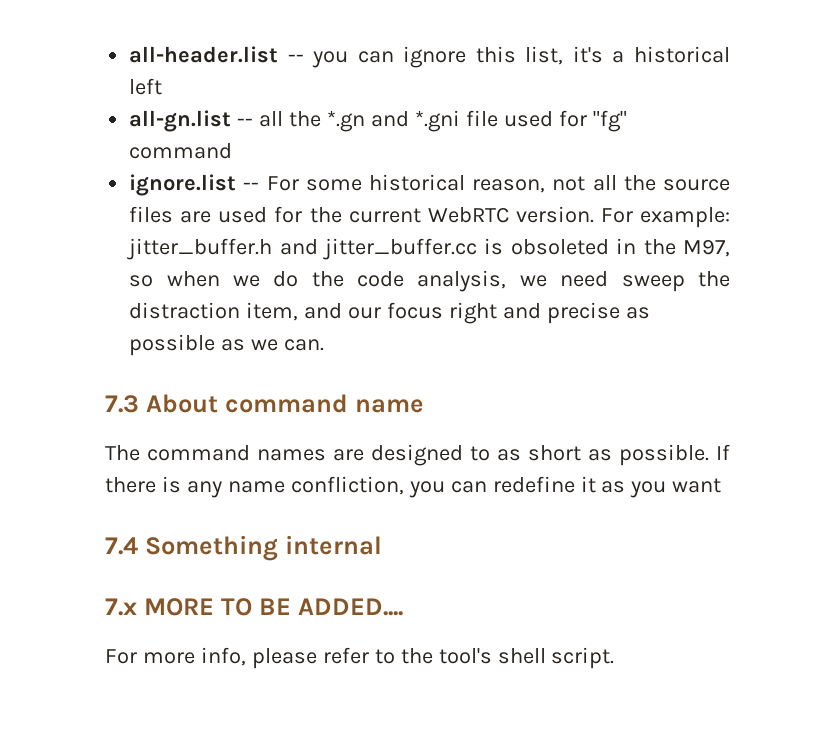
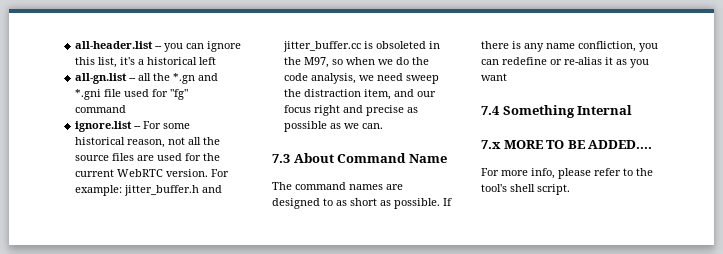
[224,394,424,413] command name -> [337,153,447,163] Command Name
(575, 484) none -> [550,57,602,65] or re-alias
[284,535,382,555] internal -> [577,105,633,115] Internal

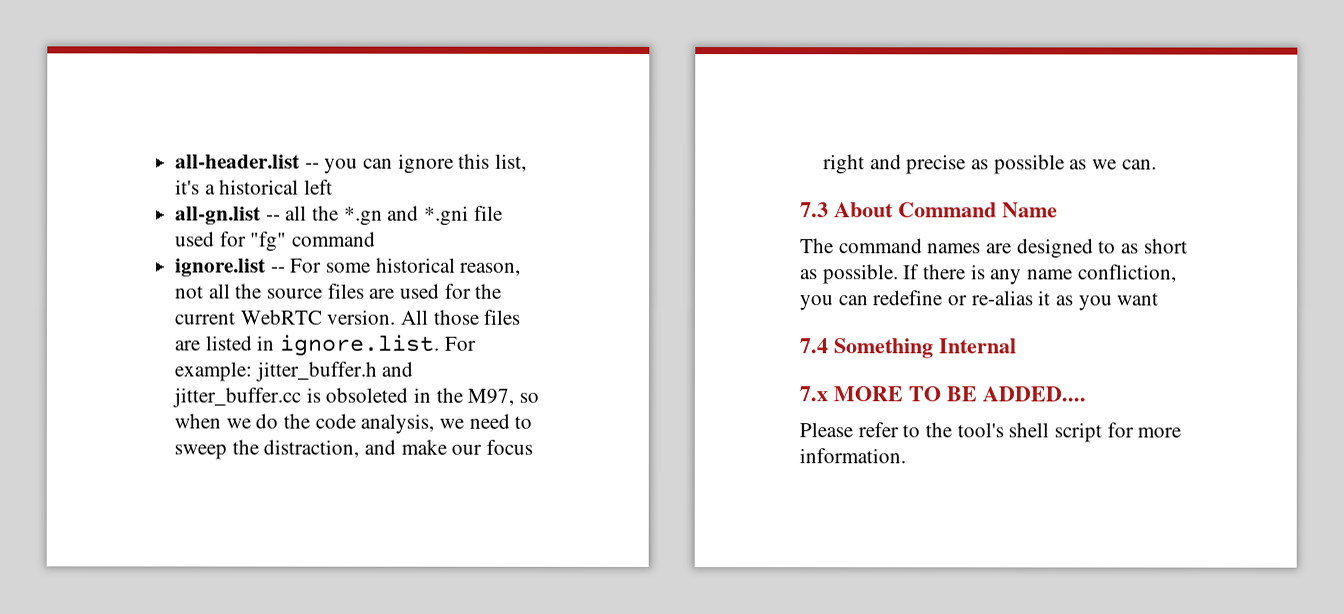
(209, 173) none -> [400,309,521,325] [174,334,440,356] All those files are listed in ignore.list.
(404, 77) none -> [514,415,533,429] to
[304,89,415,100] distraction item, and -> [263,439,447,458] distraction, and make
[481,168,591,179] For more info, please -> [799,422,853,438] Please
[537,184,570,195] script. -> [1054,422,1182,443] [799,448,906,464] script for more information.

